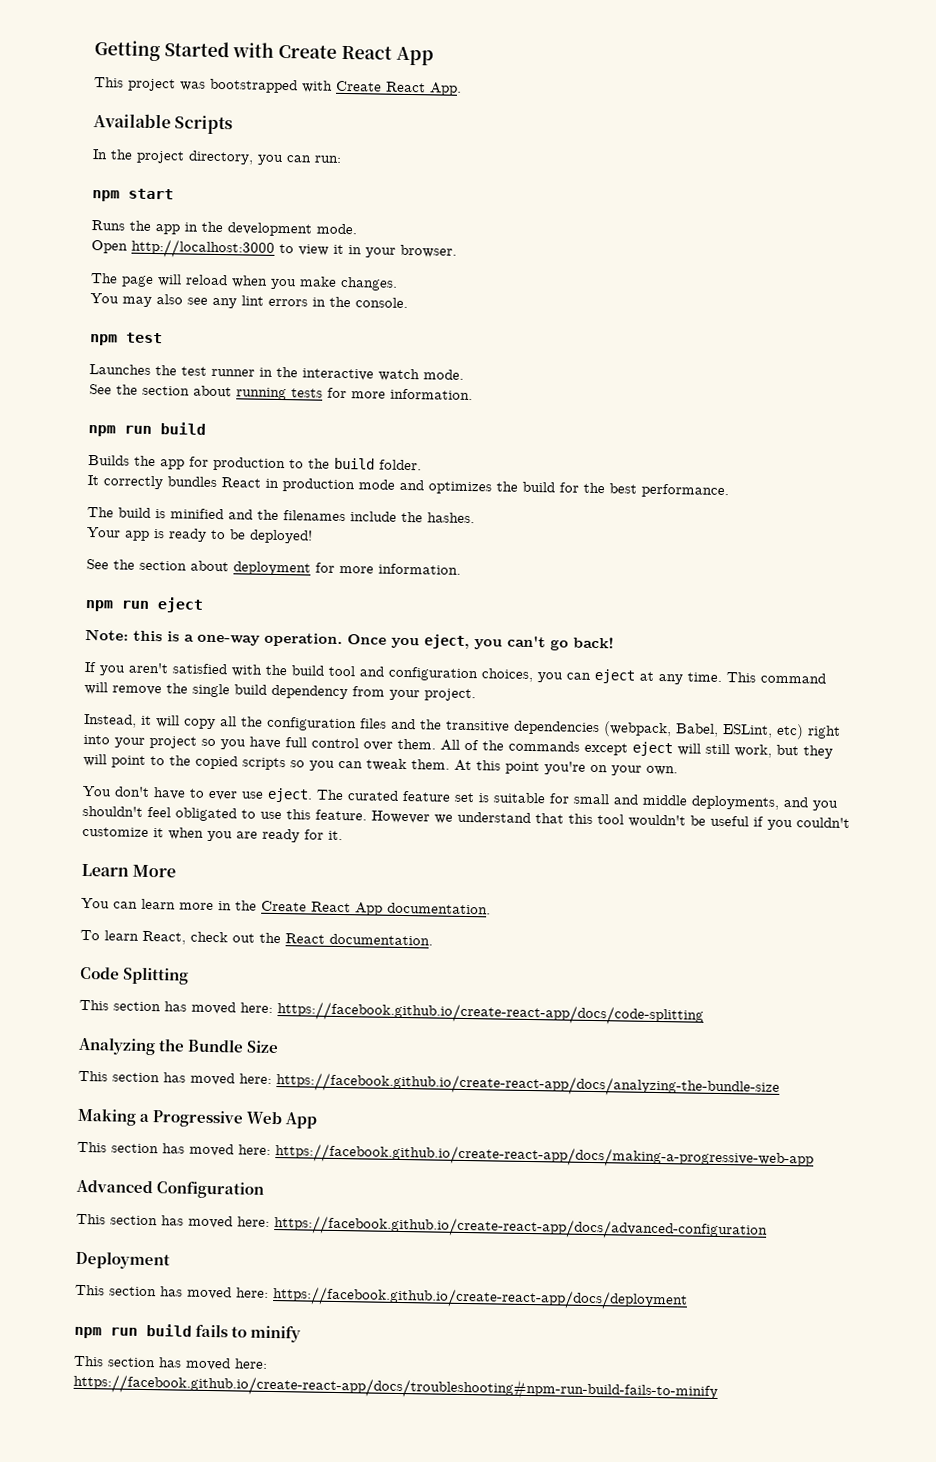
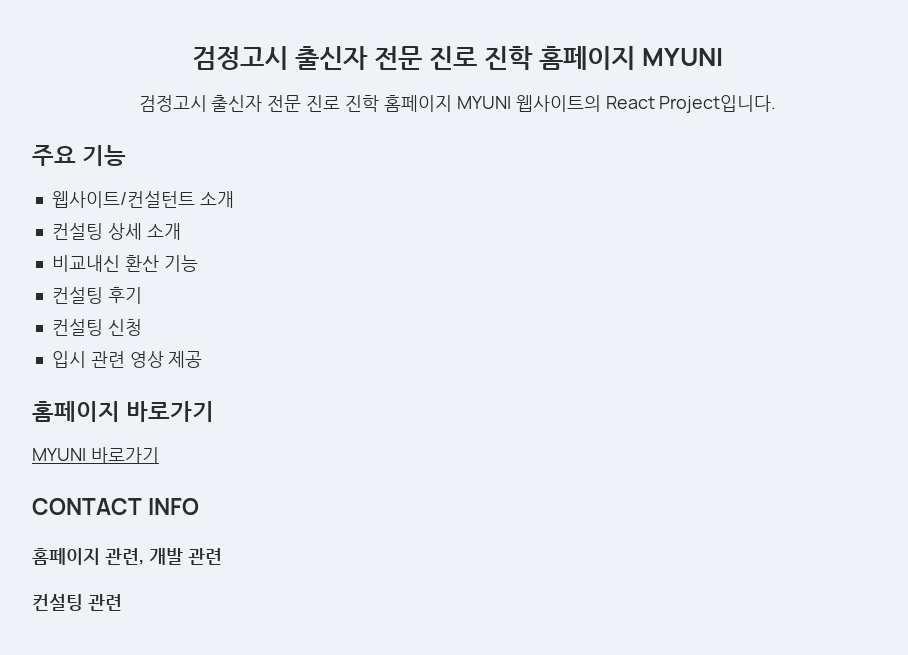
[94,40,434,66] [94,77,462,96] [93,113,234,135] [92,149,342,166] [92,188,174,202] [91,220,357,237] [91,238,457,259] [90,273,398,291] [90,293,408,309] [90,332,163,346] [89,364,464,382] [89,384,473,401] [88,422,206,437] [88,455,422,472] [87,474,729,499] [87,506,475,524] [87,526,313,544] [86,558,461,576] [85,597,204,613] [85,628,614,651] [84,661,826,685] [84,681,476,702] [84,713,841,740] [83,734,833,759] [83,753,678,776] [82,785,838,811] [82,805,850,831] [82,826,343,843] [81,863,177,878] [81,897,491,916] [80,929,433,946] [80,966,190,985] [79,999,704,1026] [78,1036,280,1056] [78,1070,780,1098] [77,1107,318,1129] [77,1141,814,1170] [76,1179,265,1199] [76,1213,768,1241] [75,1250,170,1270] [75,1284,688,1311] [74,1323,302,1343] [73,1355,268,1371] [73,1372,718,1403] Getting Started with Create React App // This project was bootstrapped with Create React App. // Available Scripts // In the project directory, you can run: // npm start // Runs the app in the development mode. // Open http://localhost:3000 to view it in your browser. // The page will reload when you make changes. // You may also see any lint errors in the console. // npm test // Launches the test runner in the interactive watch mode. // See the section about running tests for more information. // npm run build // Builds the app for production to the build folder. // It correctly bundles React in production mode and optimizes the build for the best performance. // The build is minified and the filenames include the hashes. // Your app is ready to be deployed! // See the section about deployment for more information. // npm run eject // Note: this is a one-way operation. Once you eject, you can't go back! // If you aren't satisfied with the build tool and configuration choices, you can eject at any time. This command will remove the single build dependency from your project. // Instead, it will copy all the configuration files and the transitive dependencies (webpack, Babel, ESLint, etc) right into your project so you have full control over them. All of the commands except eject will still work, but they will point to the copied scripts so you can tweak them. At this point you're on your own. // You don't have to ever use eject. The curated feature set is suitable for small and middle deployments, and you shouldn't feel obligated to use this feature. However we understand that this tool wouldn't be useful if you couldn't customize it when you are ready for it. // Learn More // You can learn more in the Create React App documentation. // To learn React, check out the React documentation. // Code Splitting // This section has moved here: https://facebook.github.io/create-react-app/docs/code-splitting // Analyzing the Bundle Size // This section has moved here: https://facebook.github.io/create-react-app/docs/analyzing-the-bundle-size // Making a Progressive Web App // This section has moved here: https://facebook.github.io/create-react-app/docs/making-a-progressive-web-app // Advanced Configuration // This section has moved here: https://facebook.github.io/create-react-app/docs/advanced-configuration // Deployment // This section has moved here: https://facebook.github.io/create-react-app/docs/deployment // npm run build fails to minify // This section has moved here: https://facebook.github.io/create-react-app/docs/troubleshooting#npm-run-build-fails-to-minify -> [192,46,723,70] [138,95,777,113] [32,145,127,166] [51,191,234,208] [51,223,181,240] [51,255,198,272] [51,287,142,304] [51,319,142,336] [51,351,203,368] [32,401,215,422] [32,447,159,464] [32,498,200,515] [32,548,222,565] [32,594,122,611] 검정고시 출신자 전문 진로 진학 홈페이지 MYUNI // 검정고시 출신자 전문 진로 진학 홈페이지 MYUNI 웹사이트의 React Project입니다. // 주요 기능 // 웹사이트/컨설턴트 소개 // 컨설팅 상세 소개 // 비교내신 환산 기능 // 컨설팅 후기 // 컨설팅 신청 // 입시 관련 영상 제공 // 홈페이지 바로가기 // MYUNI 바로가기 // CONTACT INFO // 홈페이지 관련, 개발 관련 // 컨설팅 관련

